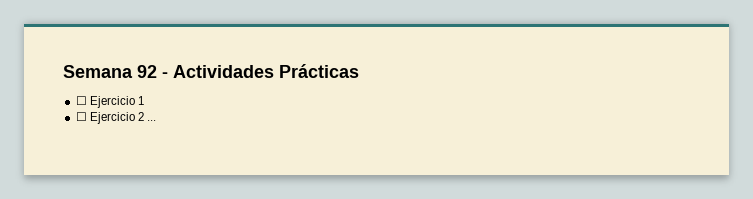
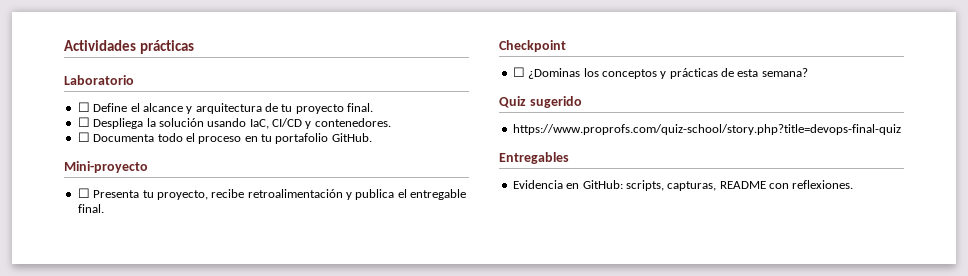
[63,64,359,78] [75,96,144,108] [75,112,156,124] Semana 92 - Actividades Prácticas // ☐ Ejercicio 1 // ☐ Ejercicio 2 ... -> [64,40,194,54] [64,75,134,85] [77,102,374,114] [77,117,391,129] [77,132,372,144] [64,161,148,173] [77,188,467,200] [77,204,104,213] [499,40,566,52] [512,67,808,79] [499,96,582,108] [512,124,901,135] [499,152,569,164] [512,180,854,191] Actividades prácticas // Laboratorio // ☐ Define el alcance y arquitectura de tu proyecto final. // ☐ Despliega la solución usando IaC, CI/CD y contenedores. // ☐ Documenta todo el proceso en tu portafolio GitHub. // Mini-proyecto // ☐ Presenta tu proyecto, recibe retroalimentación y publica el entregable final. // Checkpoint // ☐ ¿Dominas los conceptos y prácticas de esta semana? // Quiz sugerido // https://www.proprofs.com/quiz-school/story.php?title=devops-final-quiz // Entregables // Evidencia en GitHub: scripts, capturas, README con reflexiones.

